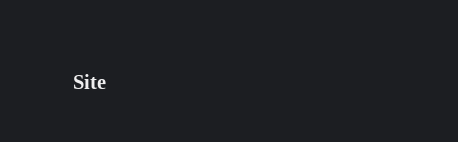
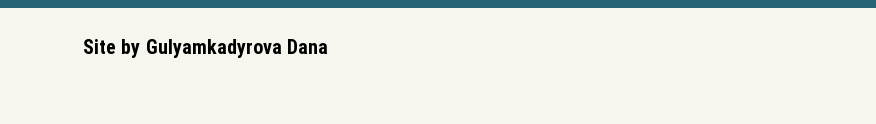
(106, 81) none -> [121,39,329,58] by Gulyamkadyrova Dana

